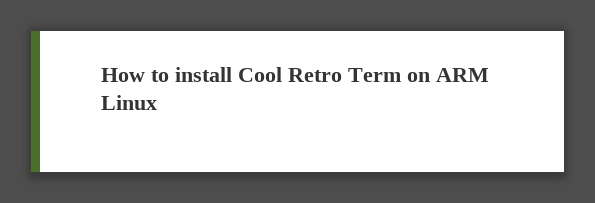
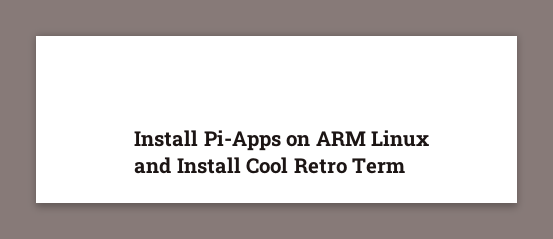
[101,67,489,82] [101,95,157,110] How to install Cool Retro Term on ARM Linux -> [134,130,430,151] [134,157,406,174] Install Pi-Apps on ARM Linux and Install Cool Retro Term

